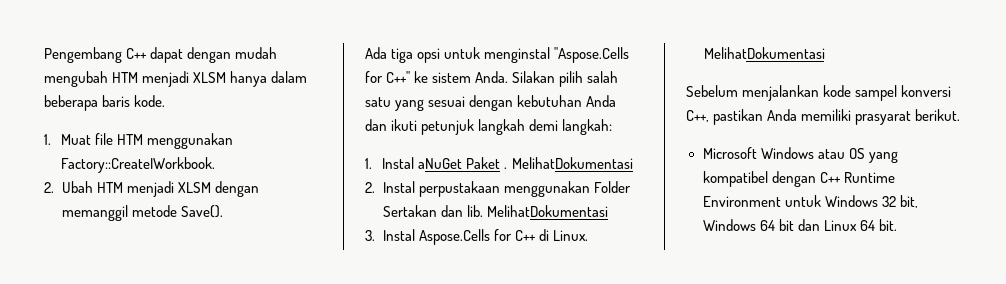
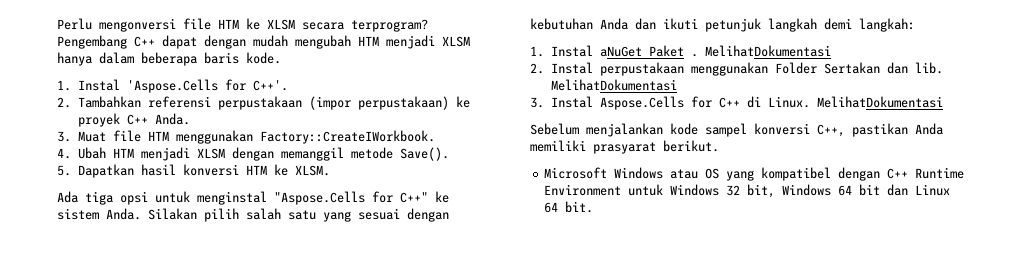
(44, 55) none -> [57,18,428,32] Perlu mengonversi file HTM ke XLSM secara terprogram?
(51, 139) none -> [78,79,289,93] [57,96,471,110] [78,113,191,127] [57,131,71,142] Instal 'Aspose.Cells for C++'. // 2. Tambahkan referensi perpustakaan (impor perpustakaan) ke proyek C++ Anda. // 3.
[44,182,54,193] 2. -> [57,148,71,159] 4.
(223, 211) none -> [57,164,331,178] // 5. Dapatkan hasil konversi HTM ke XLSM.

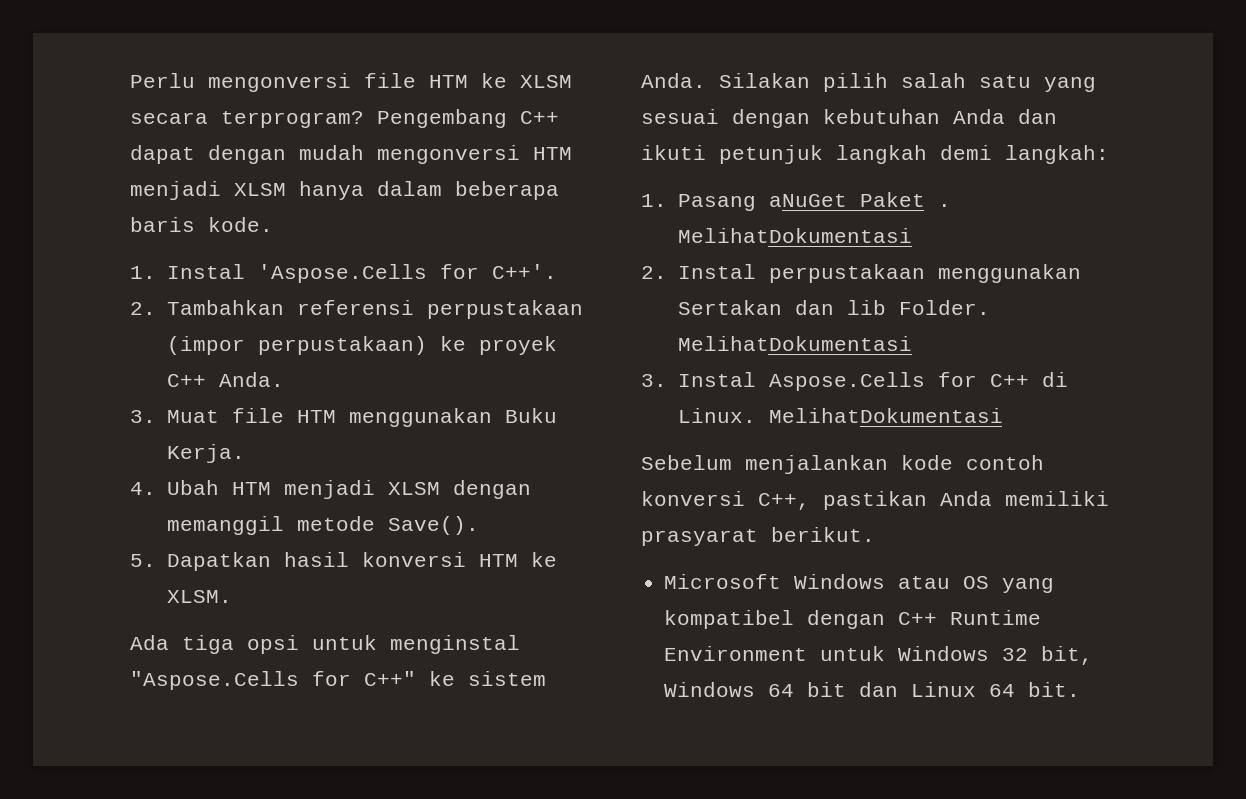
[295,35,351,49] mengubah -> [377,145,520,164] mengonversi
[260,130,436,144] Factory::CreateIWorkbook. -> [504,408,557,423] [166,444,245,463] Buku Kerja.
[551,45,594,57] Instal -> [677,194,756,211] Pasang
[775,62,818,74] Folder -> (1081, 273) none
[915,62,944,74] lib. -> [846,300,990,315] lib Folder.
[705,123,747,137] sampel -> [966,455,1044,470] contoh

